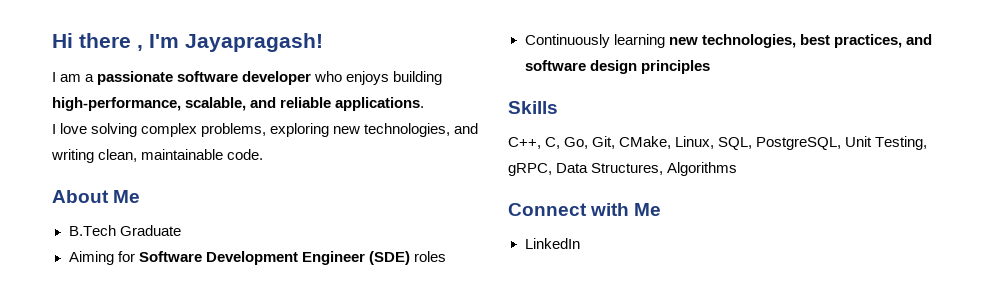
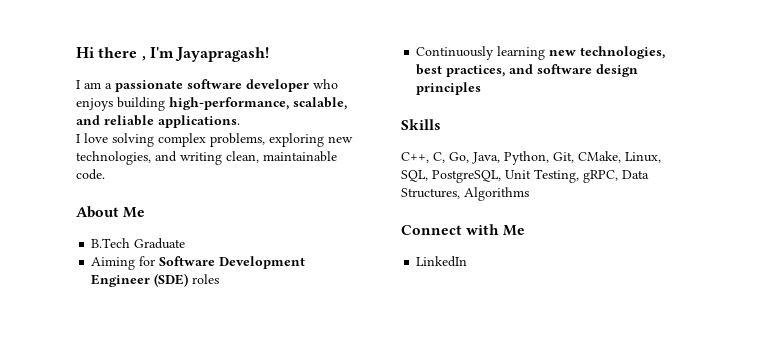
(589, 143) none -> [472,151,549,165] Java, Python,

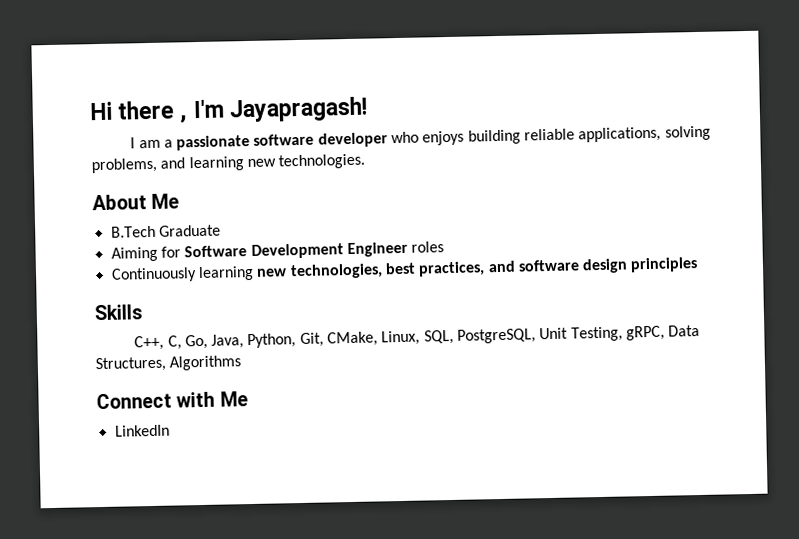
[169,97,347,110] [76,115,240,128] [76,133,353,147] [76,151,337,165] [76,169,105,180] high-performance, scalable, and reliable applications. // I love solving complex problems, exploring new technologies, and writing clean, maintainable code. -> [524,125,711,143] [91,153,366,174] reliable applications, solving problems, and learning new technologies.
[154,273,189,287] (SDE) -> (408, 249) none

